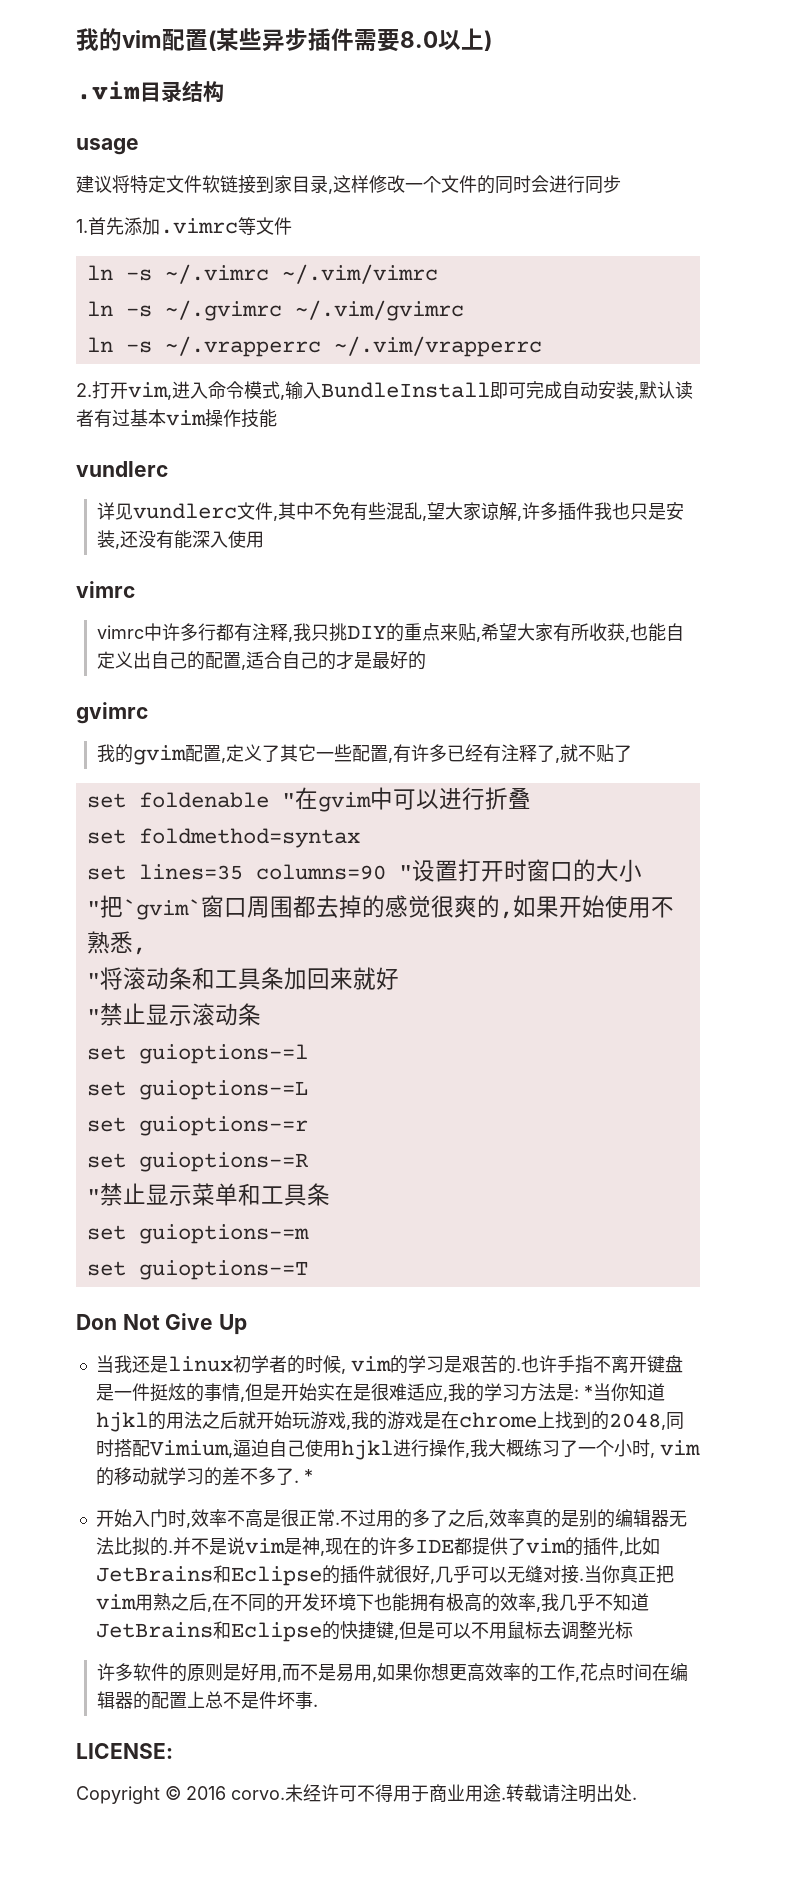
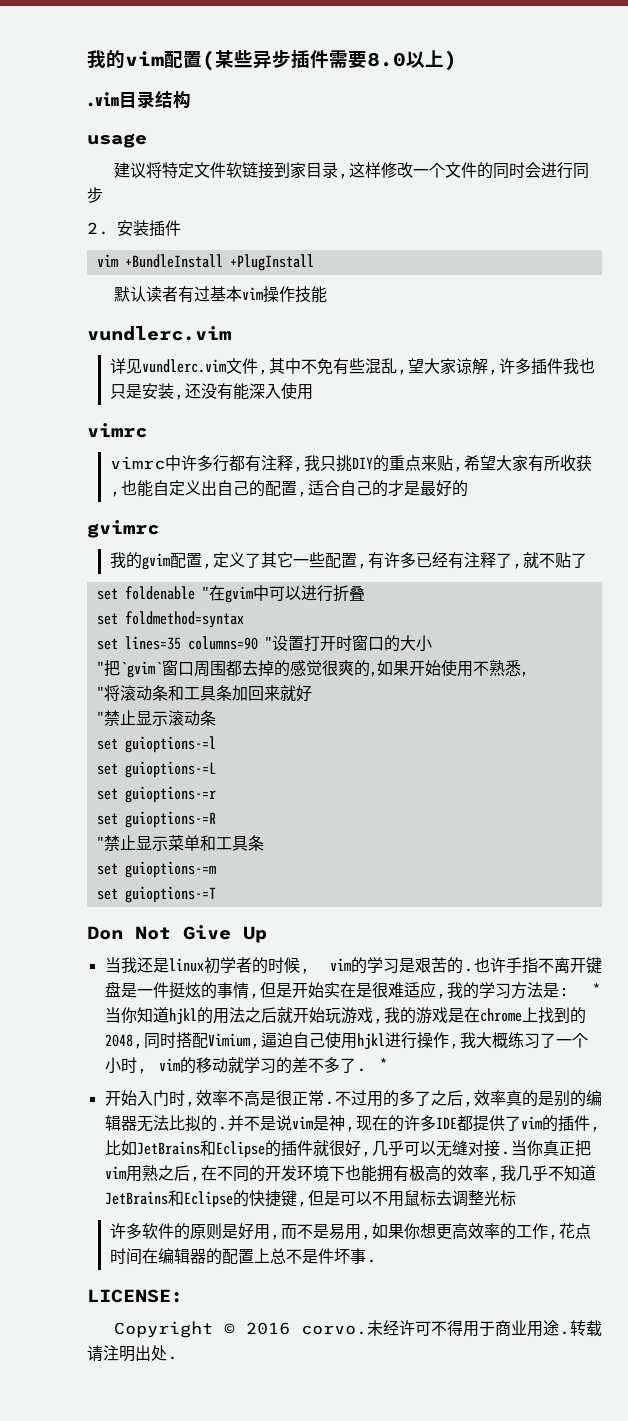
[76,217,292,235] [86,264,438,284] [86,300,464,321] [86,336,542,357] [76,381,639,400] 1.首先添加.vimrc等文件 // ln -s ~/.vimrc ~/.vim/vimrc // ln -s ~/.gvimrc ~/.vim/gvimrc // ln -s ~/.vrapperrc ~/.vim/vrapperrc // 2.打开vim,进入命令模式,输入BundleInstall即可完成自动安装, -> [87,220,181,237] [96,254,314,271] 2.安装插件 // vim +BundleInstall +PlugInstall //
[76,461,168,477] vundlerc -> [87,326,231,341] vundlerc.vim
[133,503,238,519] vundlerc -> [141,359,226,373] vundlerc.vim

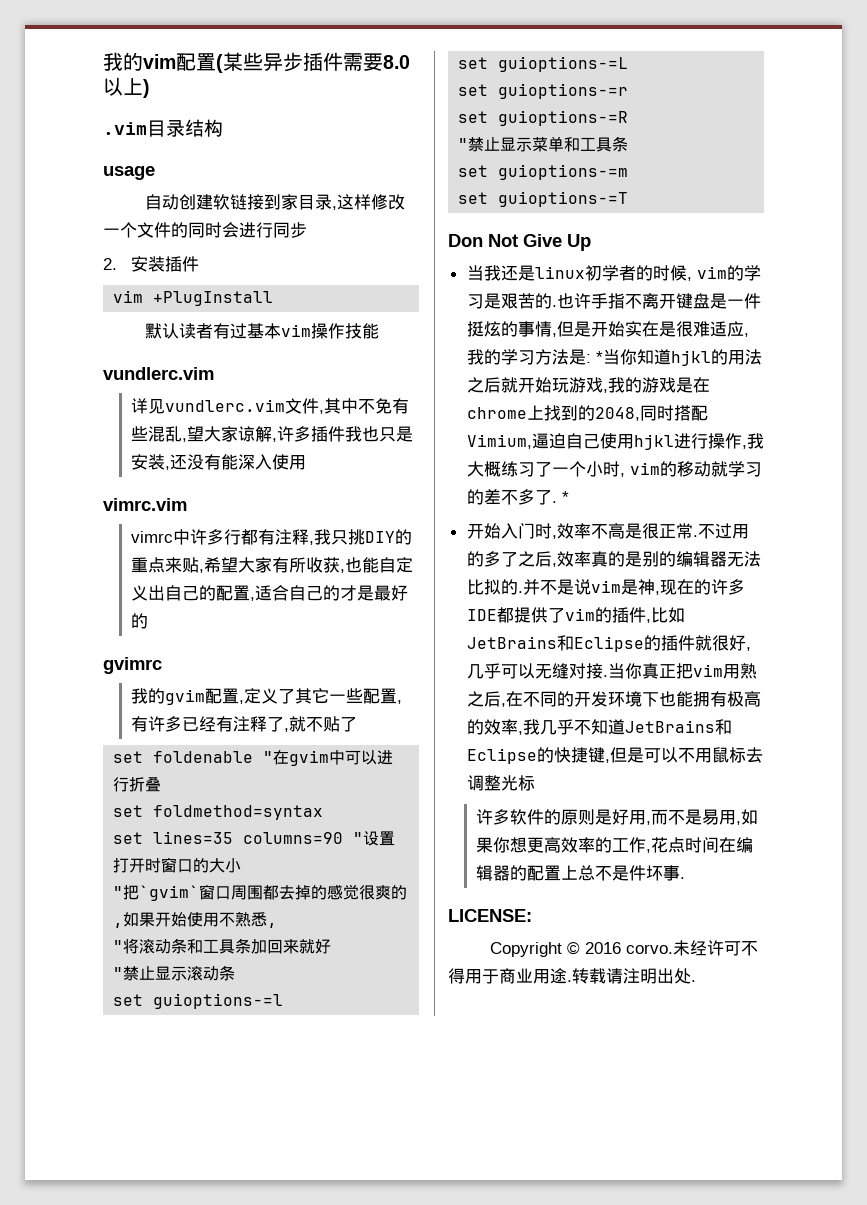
[113,162,226,178] 建议将特定文件 -> [145,194,214,210] 自动创建
[124,254,223,268] +BundleInstall -> (144, 296) none
[87,423,147,438] vimrc -> [103,498,187,511] vimrc.vim

